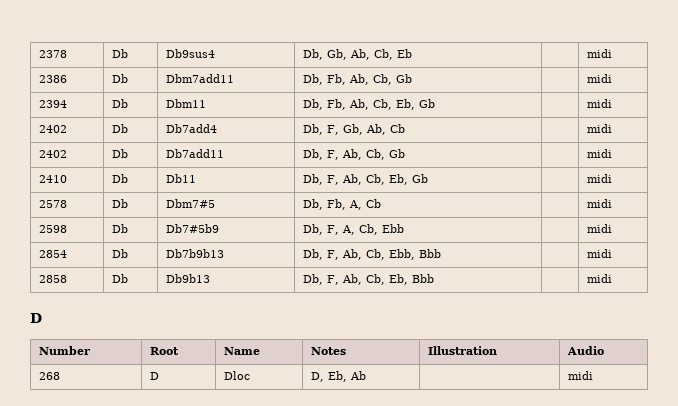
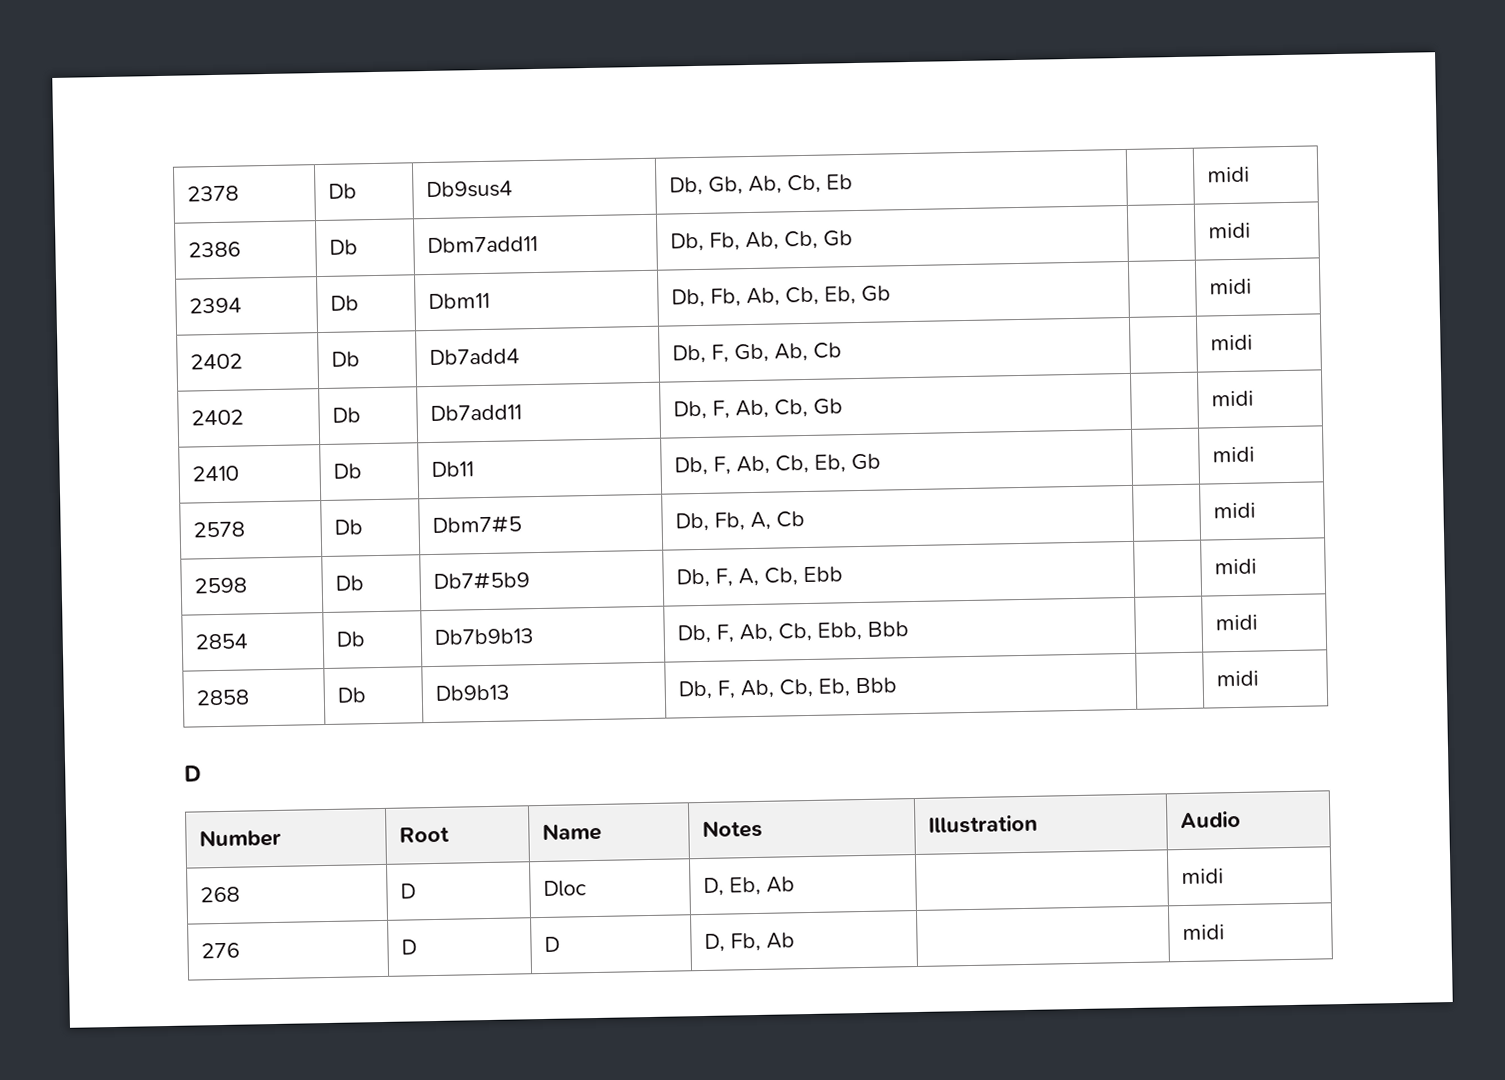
(593, 375) none -> [200,942,240,959] [400,939,417,955] [543,936,560,952] [703,932,795,952] [1181,924,1225,941] // 276 | D | D | D, Fb, Ab | | midi

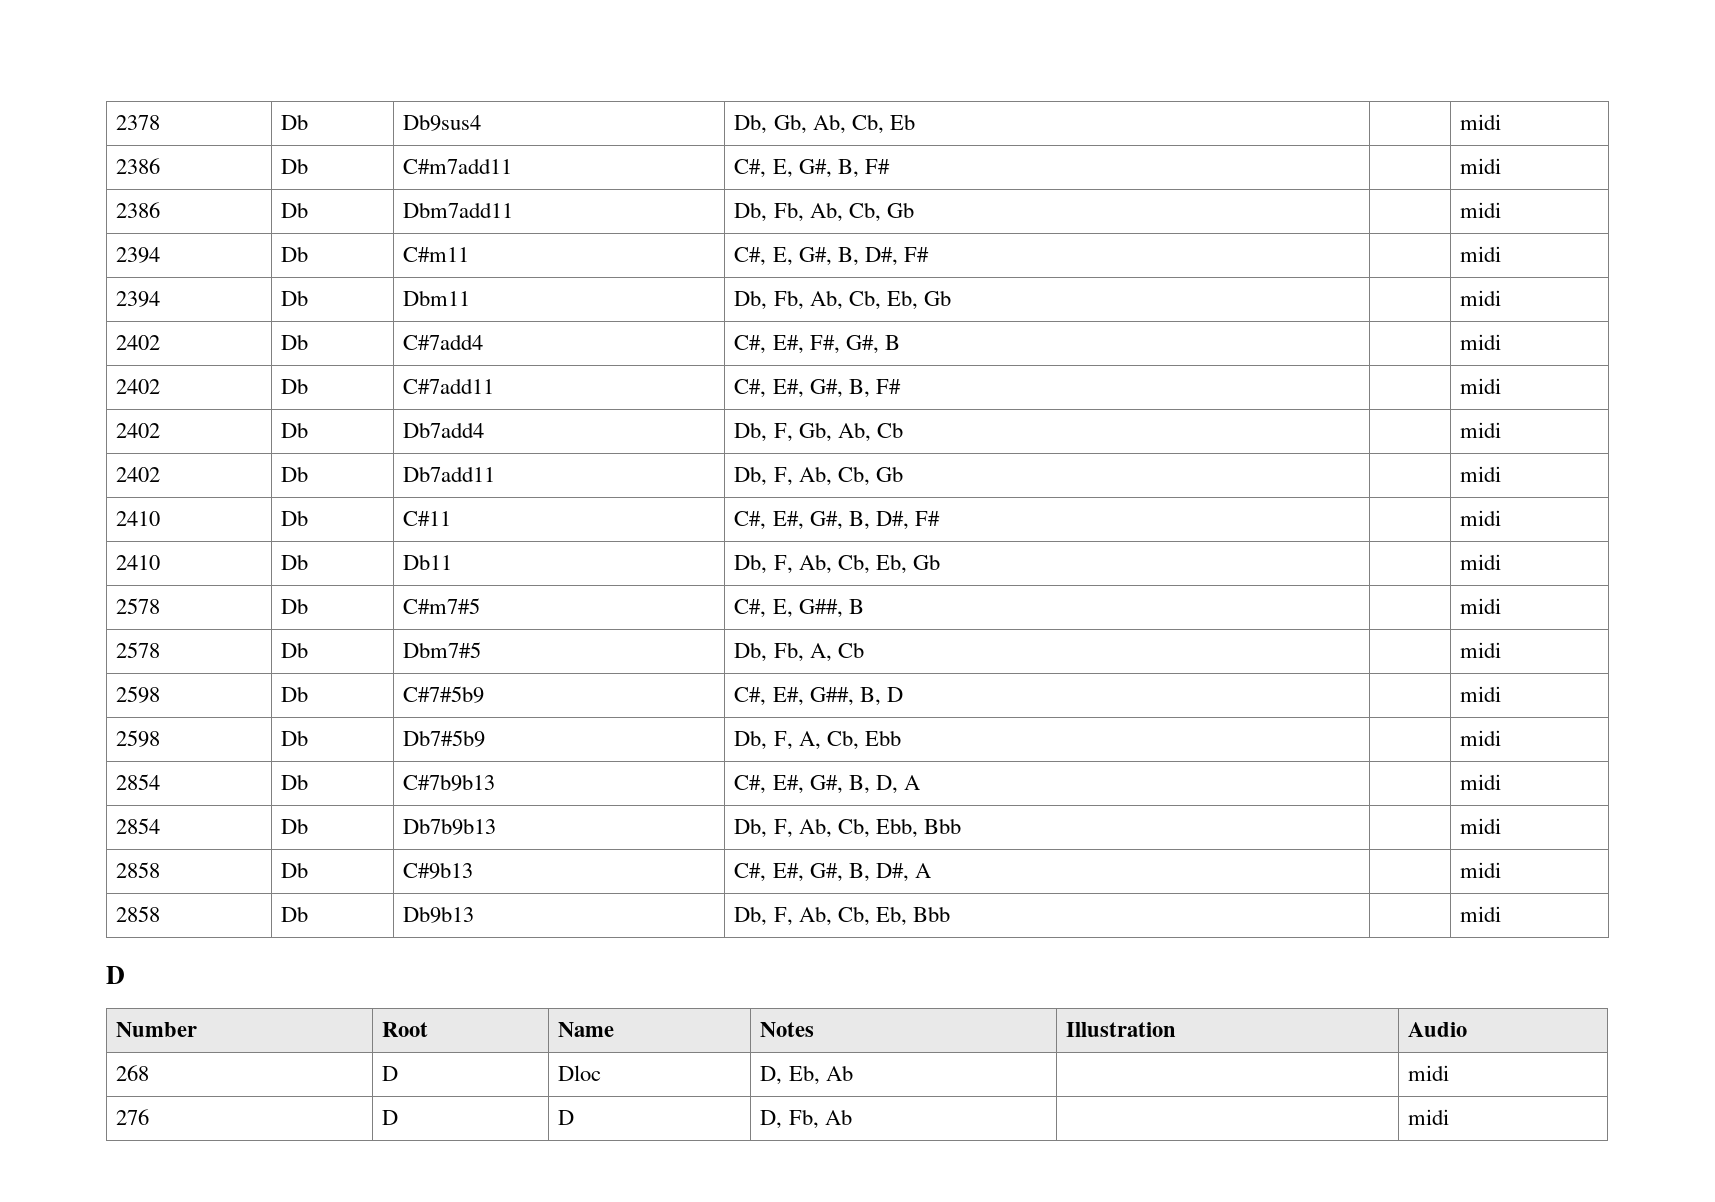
(1250, 174) none -> [116,158,161,174] [281,158,309,174] [403,158,513,174] [734,159,890,178] [1460,158,1502,174] // 2386 | Db | C#m7add11 | C#, E, G#, B, F# | | midi
(1251, 230) none -> [116,247,161,263] [281,246,309,262] [403,247,470,262] [734,247,929,266] [1460,246,1502,262] // 2394 | Db | C#m11 | C#, E, G#, B, D#, F# | | midi
(1252, 286) none -> [116,335,161,350] [281,334,309,350] [403,334,484,350] [734,335,900,354] [1460,334,1502,350] [116,379,161,394] [281,378,309,394] [403,378,495,394] [734,379,901,398] [1460,378,1502,394] // 2402 | Db | C#7add4 | C#, E#, F#, G#, B | | midi // 2402 | Db | C#7add11 | C#, E#, G#, B, F# | | midi
(1254, 398) none -> [116,511,161,526] [281,510,309,526] [403,511,452,526] [734,511,940,530] [1460,510,1502,526] // 2410 | Db | C#11 | C#, E#, G#, B, D#, F# | | midi
(1255, 454) none -> [116,598,161,614] [281,598,309,614] [403,598,481,614] [734,599,864,618] [1460,598,1502,614] // 2578 | Db | C#m7#5 | C#, E, G##, B | | midi
(1256, 510) none -> [116,686,161,703] [281,686,309,702] [403,686,485,703] [734,687,903,706] [1460,686,1502,702] // 2598 | Db | C#7#5b9 | C#, E#, G##, B, D | | midi
(1257, 566) none -> [116,774,161,790] [281,774,309,790] [403,774,496,791] [734,775,920,794] [1460,774,1502,790] // 2854 | Db | C#7b9b13 | C#, E#, G#, B, D, A | | midi
(1258, 622) none -> [116,862,161,878] [281,862,309,878] [403,862,474,879] [734,863,931,882] [1460,862,1502,878] // 2858 | Db | C#9b13 | C#, E#, G#, B, D#, A | | midi

